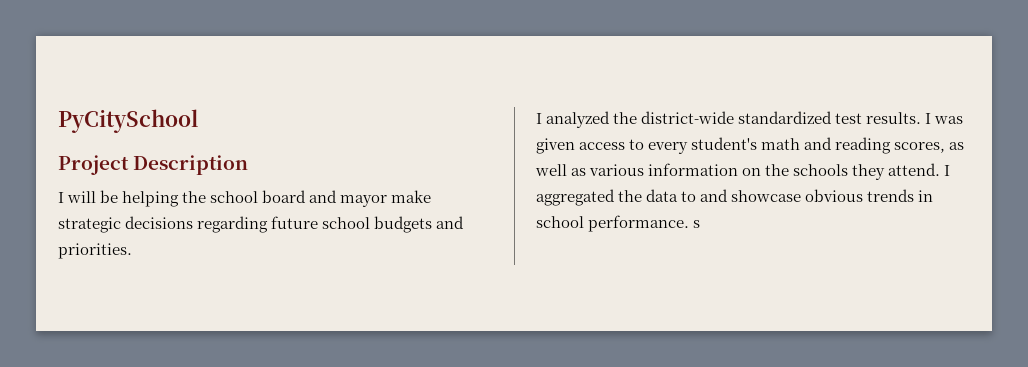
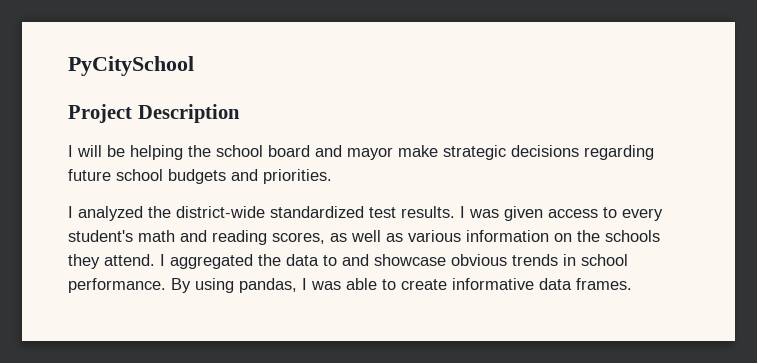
[693,220,701,228] s -> [171,278,632,293] By using pandas, I was able to create informative data frames.

